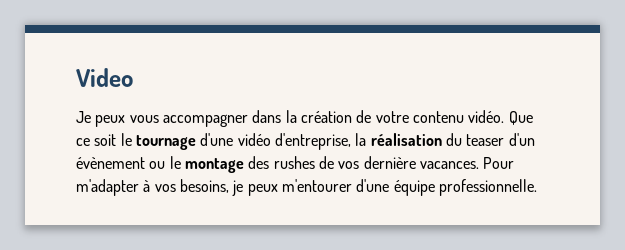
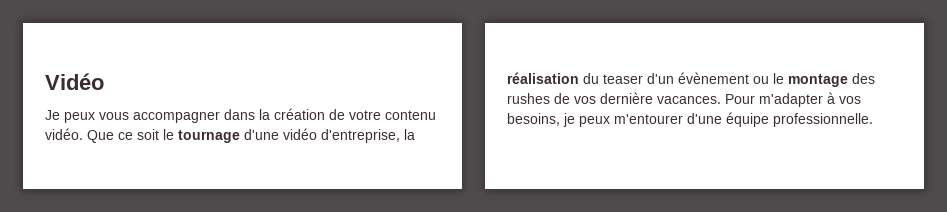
[76,68,133,87] Video -> [45,73,104,90] Vidéo

